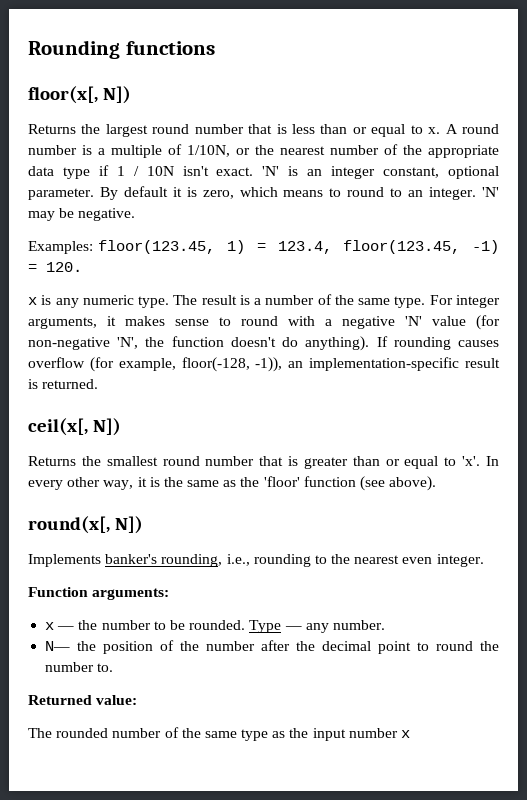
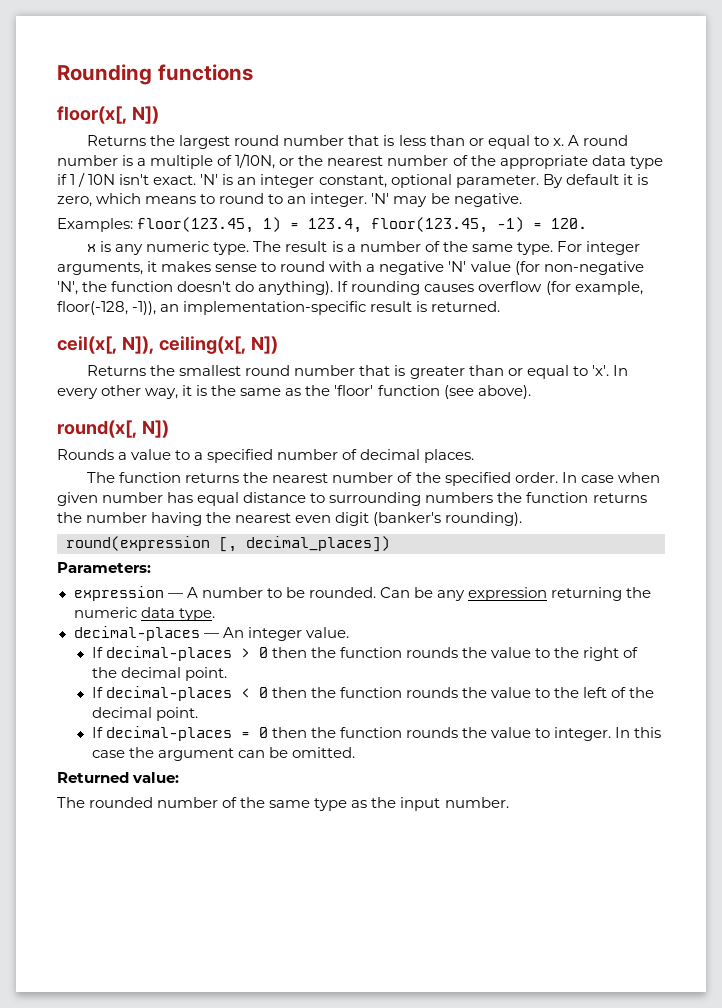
(88, 427) none -> [121,336,246,354] N]), ceiling(x[,
[28,554,484,567] [28,587,170,600] [45,620,385,633] [45,640,499,654] [45,662,114,672] Implements banker's rounding, i.e., rounding to the nearest even integer. // Function arguments: // x — the number to be rounded. Type — any number. // N— the position of the number after the decimal point to round the number to. -> [57,449,475,463] [87,472,660,486] [57,492,647,506] [57,512,523,526] [66,536,390,552] [57,562,151,573] [73,586,652,601] [73,607,215,621] [73,626,349,641] [91,646,639,661] [91,667,227,681] [91,686,655,701] [91,707,198,721] [91,726,662,741] [91,747,355,761] Rounds a value to a specified number of decimal places. // The function returns the nearest number of the specified order. In case when given number has equal distance to surrounding numbers the function returns the number having the nearest even digit (banker's rounding). // round(expression [, decimal_places]) // Parameters: // expression — A number to be rounded. Can be any expression returning the numeric data type. // decimal-places — An integer value. // If decimal-places > 0 then the function rounds the value to the right of the decimal point. // If decimal-places < 0 then the function rounds the value to the left of the decimal point. // If decimal-places = 0 then the function rounds the value to integer. In this case the argument can be omitted.
[348,728,411,738] number x -> [444,797,509,808] number.

